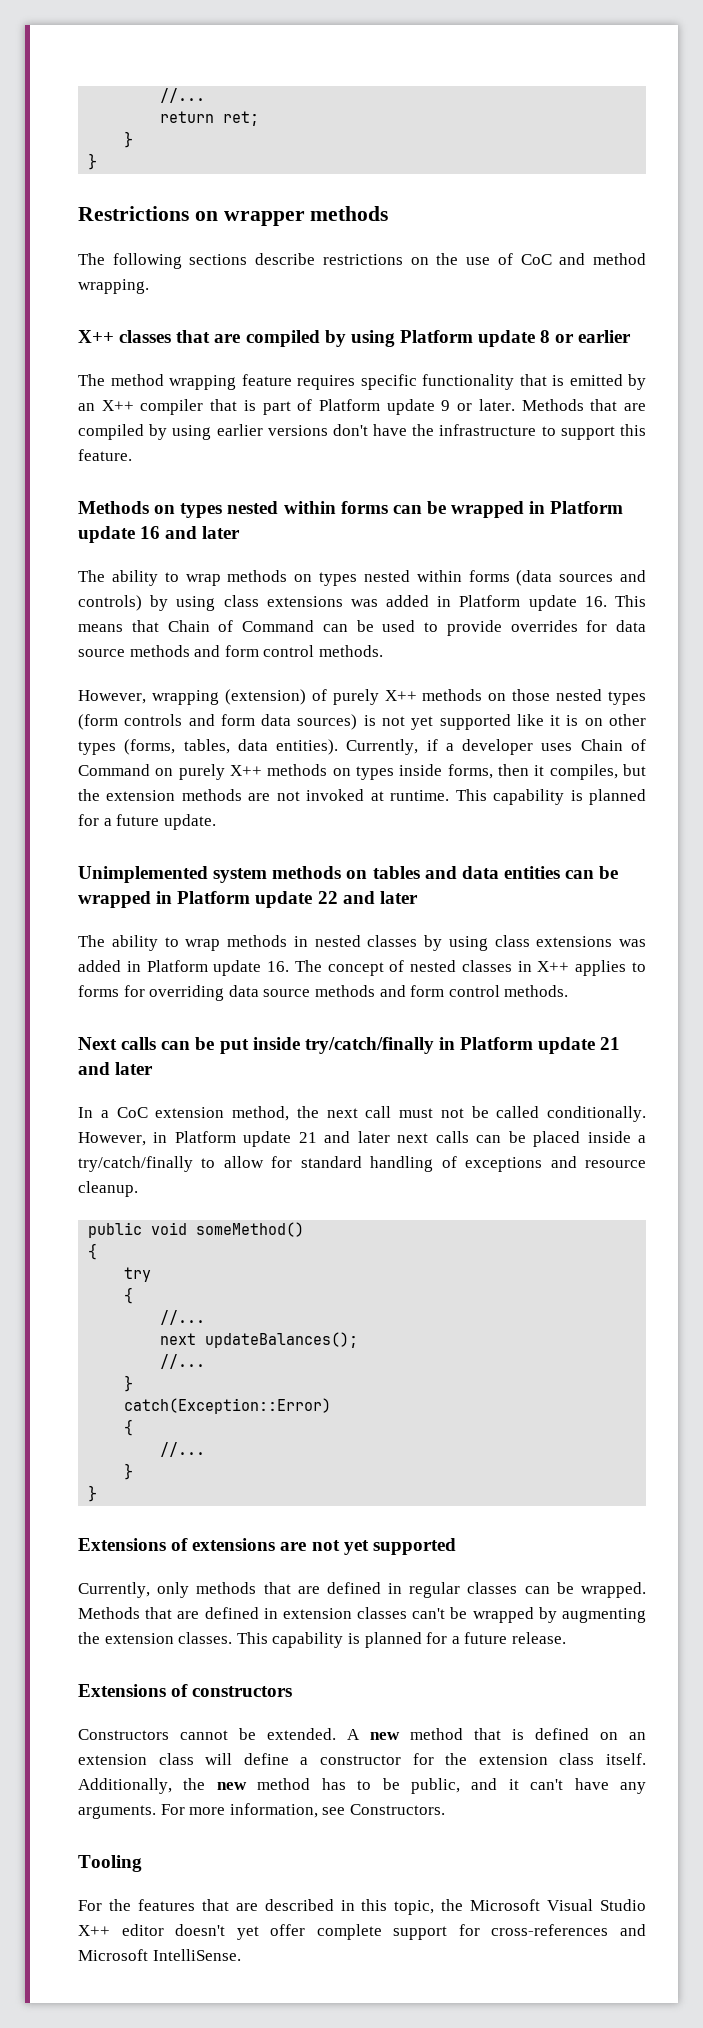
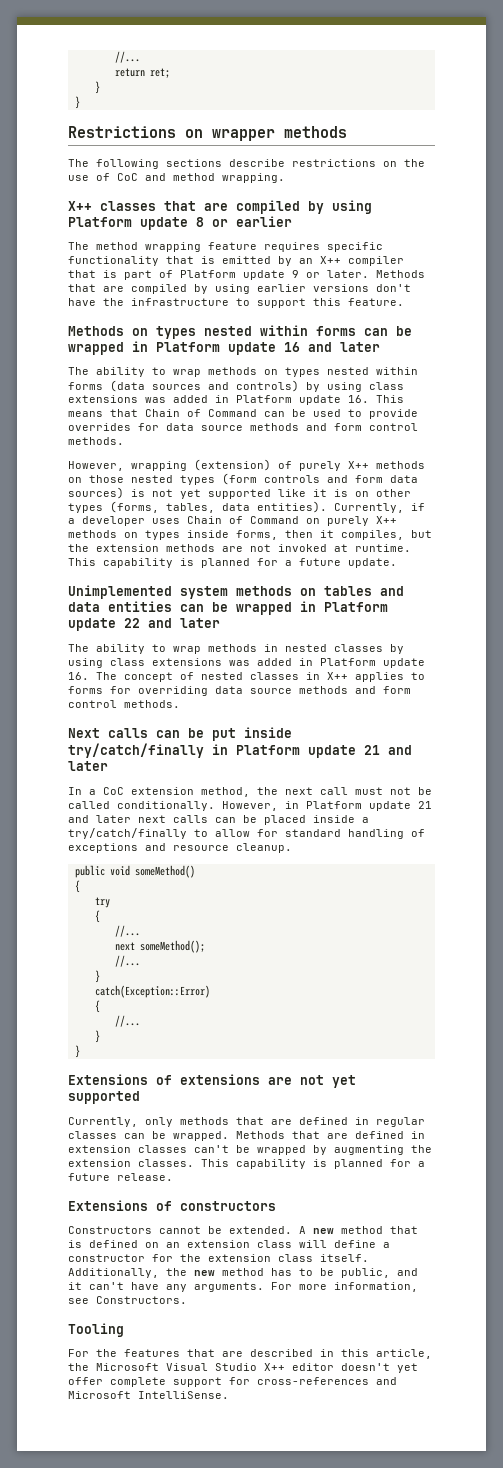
[205,1332,359,1348] updateBalances(); -> [139,940,205,953] someMethod();
[394,1900,435,1915] topic, -> [376,1349,432,1359] article,

